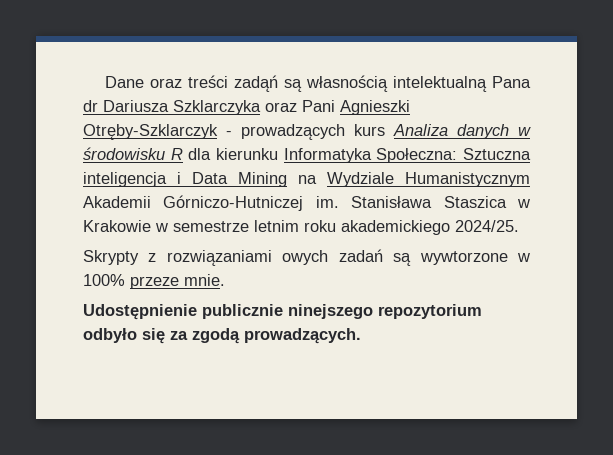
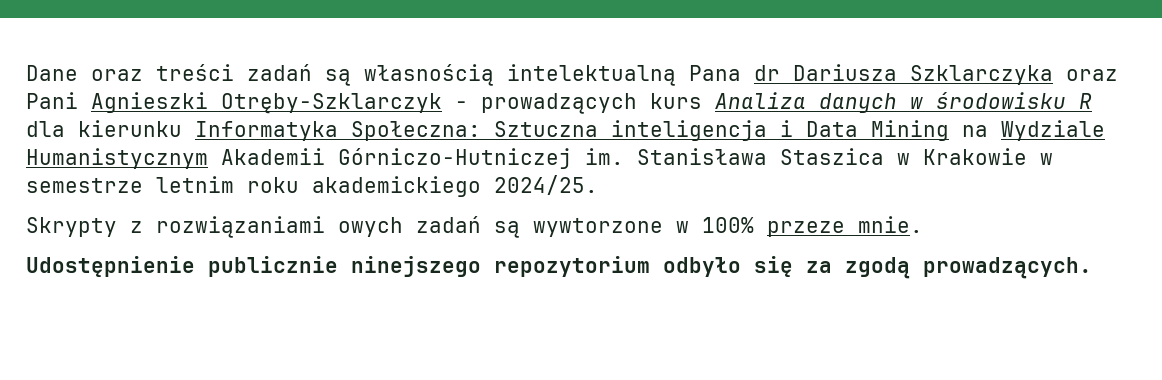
[234,75,279,92] zadąń -> [247,64,312,81] zadań

